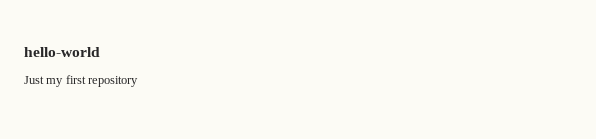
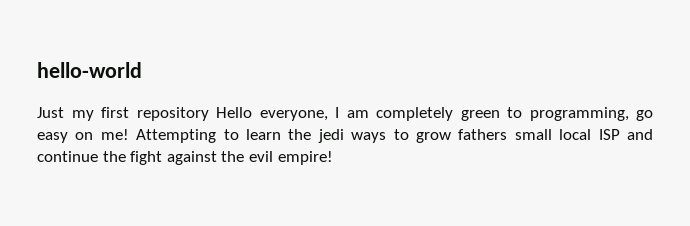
(139, 81) none -> [216,107,653,121] [37,129,653,143] [37,151,333,165] Hello everyone, I am completely green to programming, go easy on me! Attempting to learn the jedi ways to grow fathers small local ISP and continue the fight against the evil empire!

